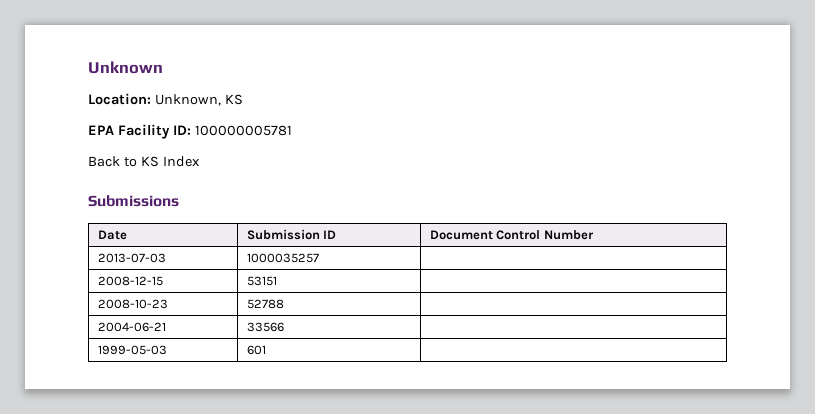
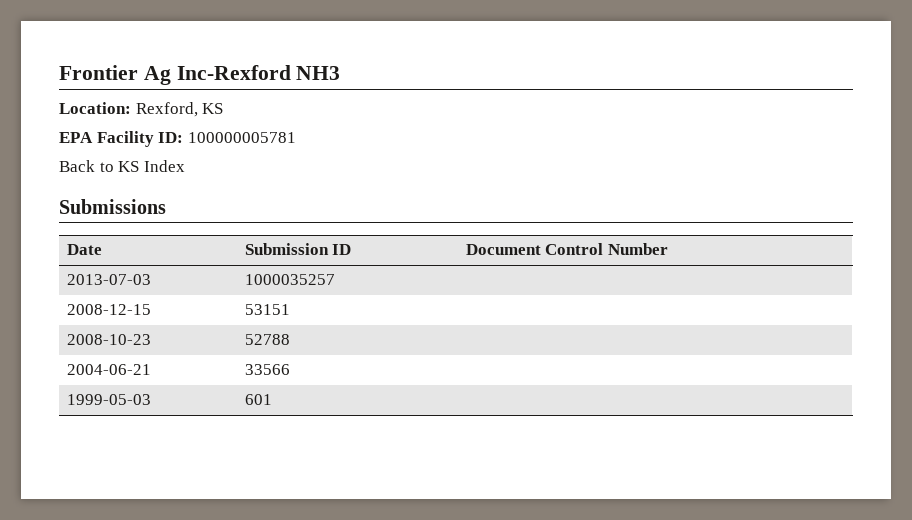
[88,61,163,74] Unknown -> [59,65,341,85] Frontier Ag Inc-Rexford NH3
[154,94,221,106] Unknown, -> [135,102,198,117] Rexford,

